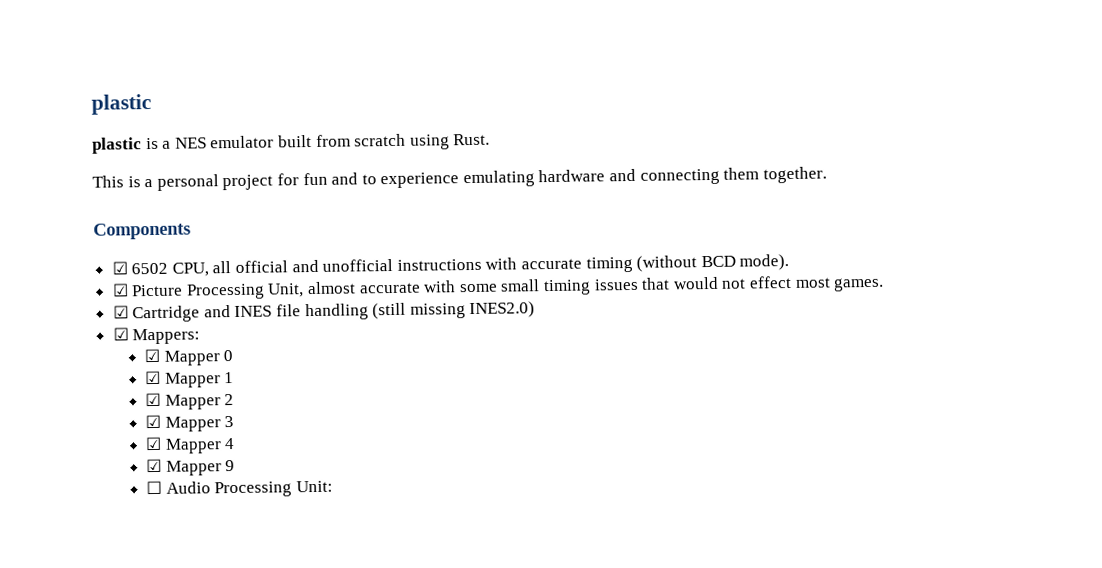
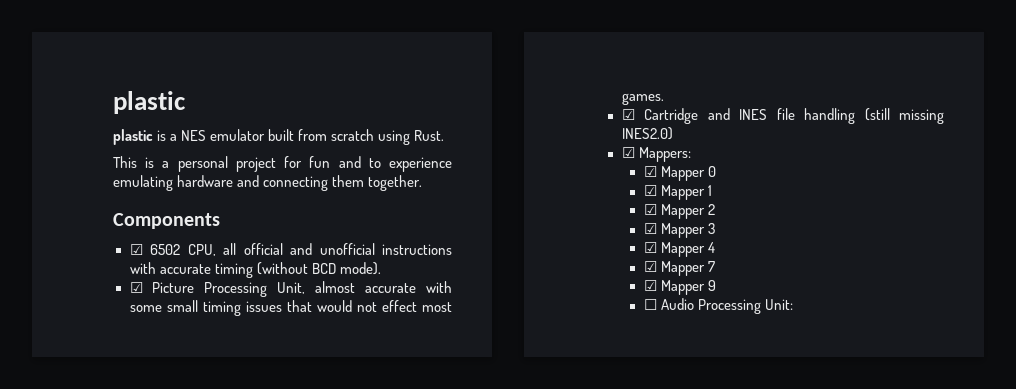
(236, 443) none -> [643,261,715,276] // ☑ Mapper 7

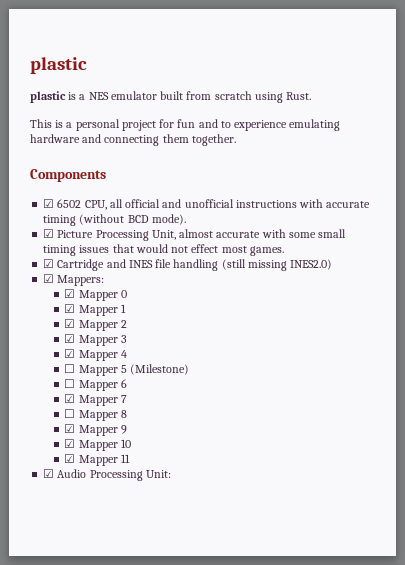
(715, 247) none -> [64,364,190,376] [64,379,127,391] // ☐ Mapper 5 (Milestone) // ☐ Mapper 6
(715, 266) none -> [64,409,127,421] // ☐ Mapper 8
[643,299,657,310] ☐ -> [64,439,131,451] [64,454,130,466] [43,469,55,478] ☑ Mapper 10 // ☑ Mapper 11 // ☑

